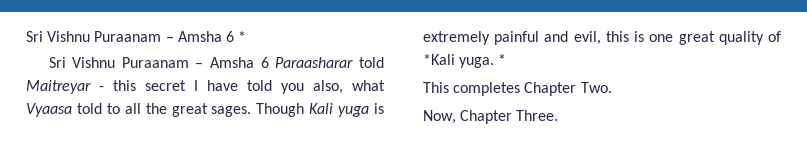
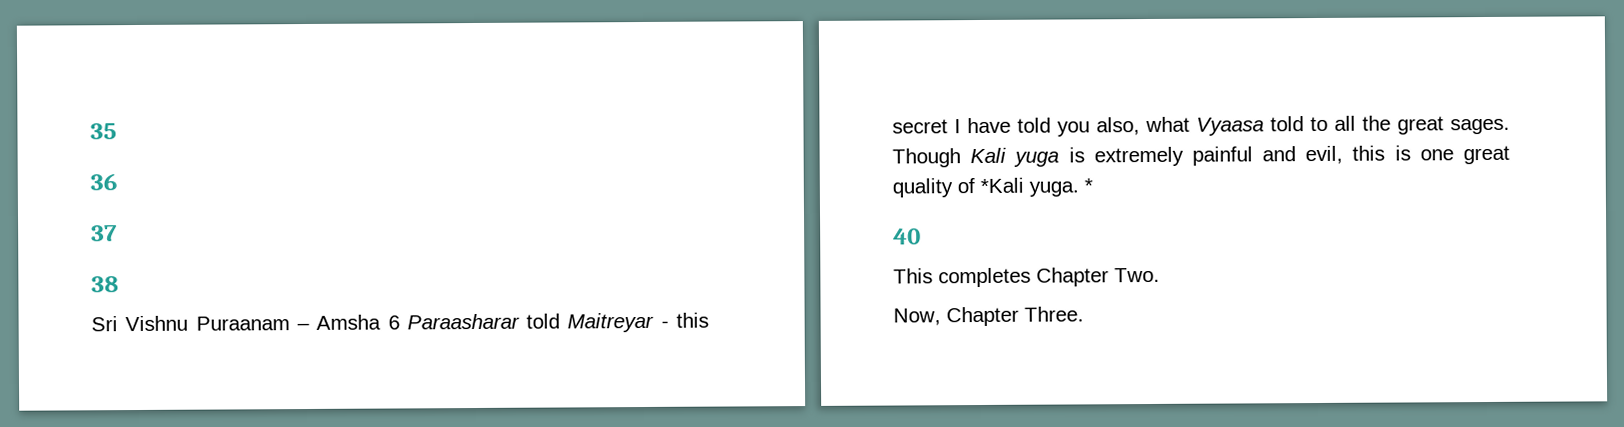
[26,31,247,42] Sri Vishnu Puraanam – Amsha 6 * -> [90,123,117,140] [90,173,117,191] [91,225,118,242] [91,276,119,293] 35 // 36 // 37 // 38
(507, 59) none -> [893,228,921,245] // 40

